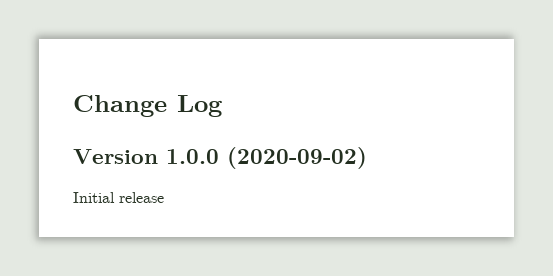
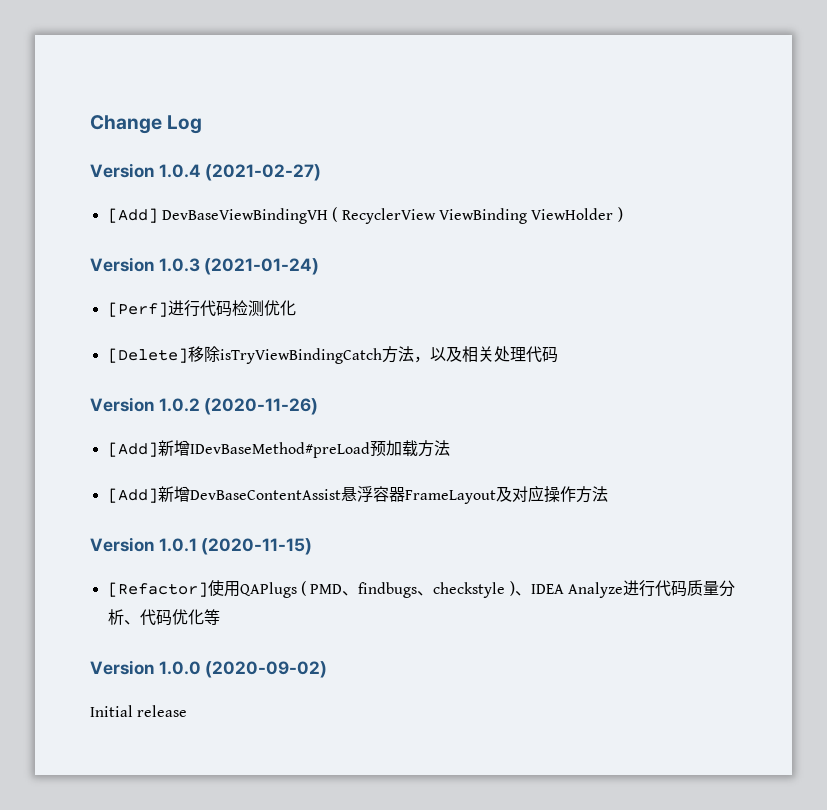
(222, 106) none -> [90,163,322,181] [107,207,623,224] [90,257,320,275] [107,300,296,317] [107,346,558,364] [90,397,319,415] [107,440,450,458] [107,485,608,504] [90,537,313,555] [107,580,735,598] [107,609,220,626] // Version 1.0.4 (2021-02-27) // [Add] DevBaseViewBindingVH ( RecyclerView ViewBinding ViewHolder ) // Version 1.0.3 (2021-01-24) // [Perf]进行代码检测优化 // [Delete]移除isTryViewBindingCatch方法，以及相关处理代码 // Version 1.0.2 (2020-11-26) // [Add]新增IDevBaseMethod#preLoad预加载方法 // [Add]新增DevBaseContentAssist悬浮容器FrameLayout及对应操作方法 // Version 1.0.1 (2020-11-15) // [Refactor]使用QAPlugs ( PMD、findbugs、checkstyle )、IDEA Analyze进行代码质量分析、代码优化等

